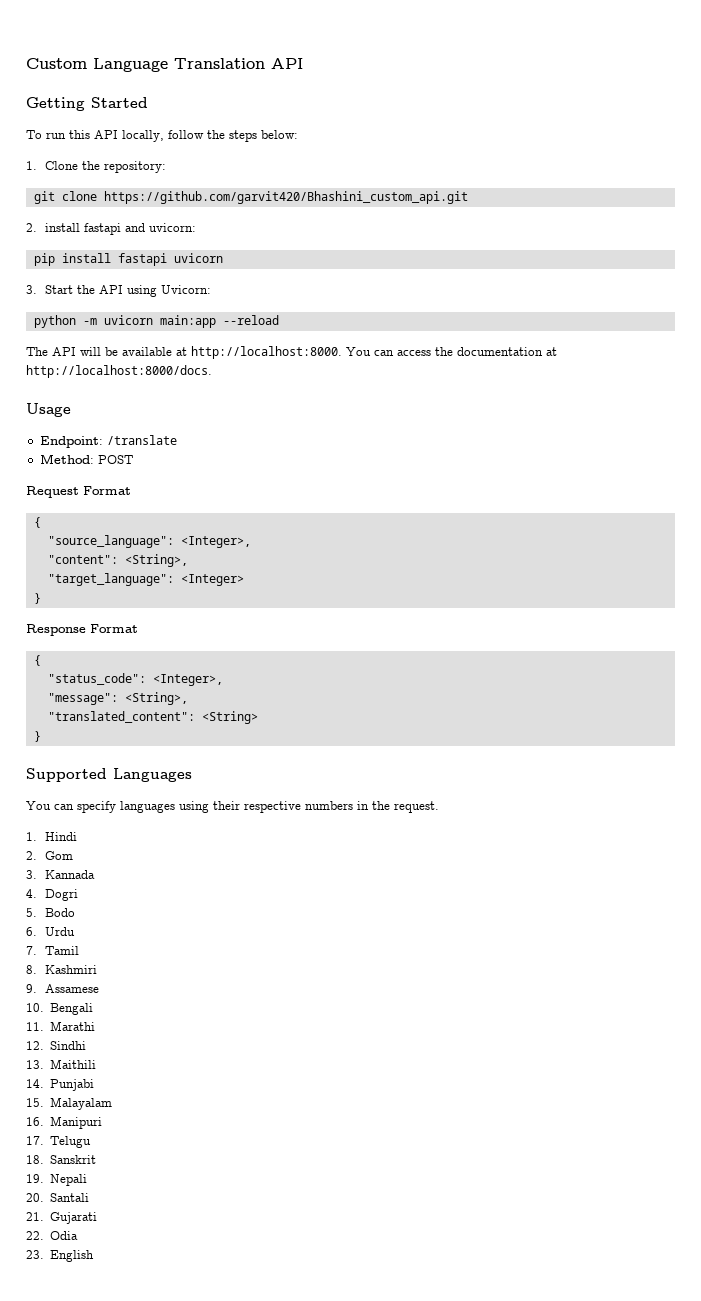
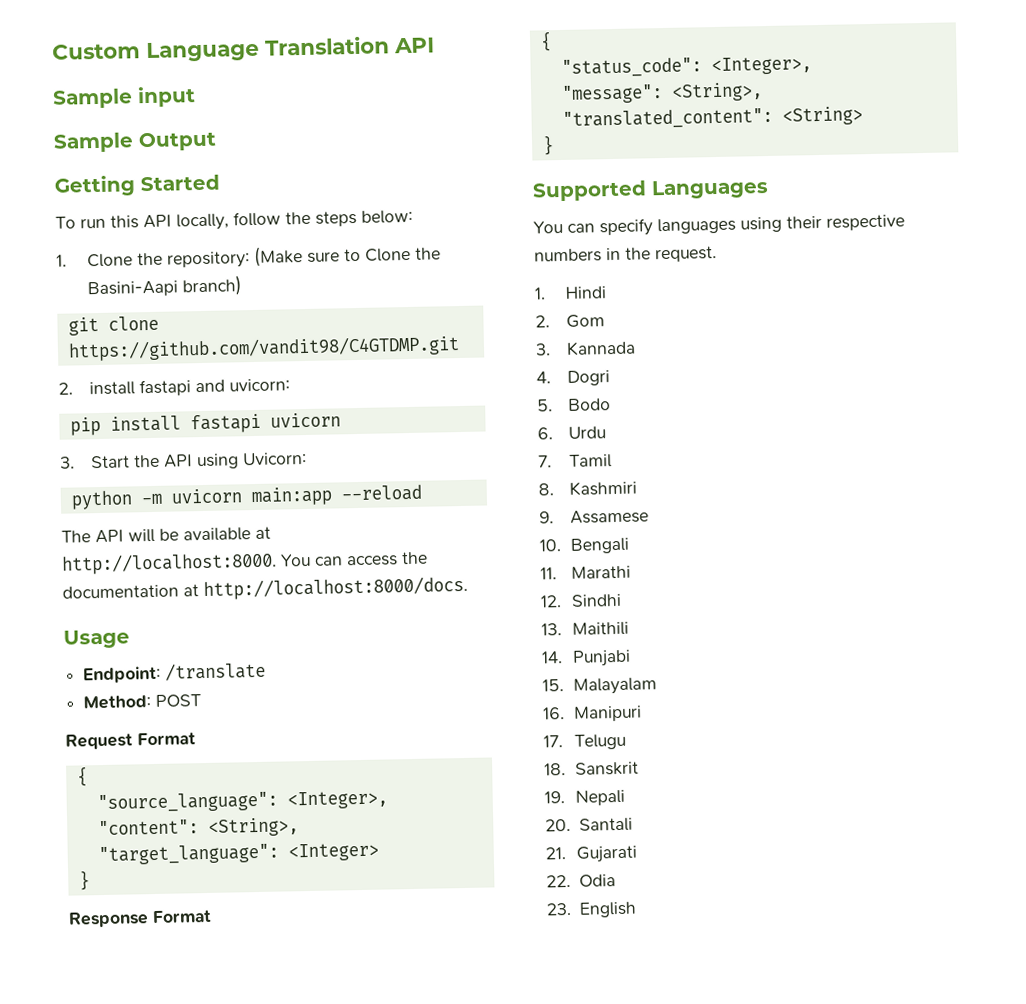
(303, 63) none -> [52,86,196,109] [53,131,217,153] // Sample input // Sample Output
(166, 167) none -> [253,246,441,267] [86,275,242,298] (Make sure to Clone the Basini-Aapi branch)
[103,191,468,204] https://github.com/garvit420/Bhashini_custom_api.git -> [67,335,460,362] https://github.com/vandit98/C4GTDMP.git

